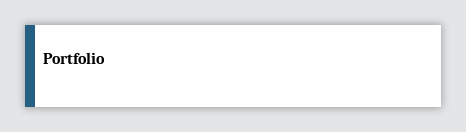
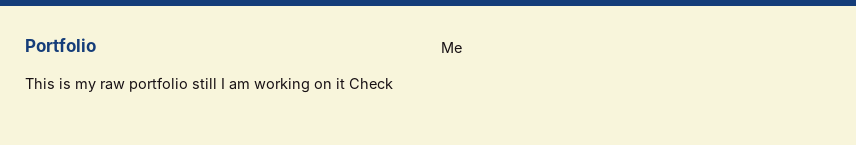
(105, 58) none -> [25,77,393,93] [441,42,462,53] // This is my raw portfolio still I am working on it Check Me

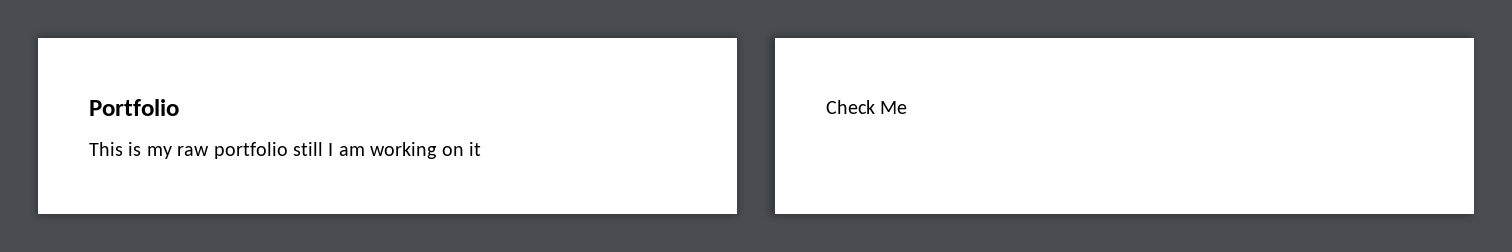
(345, 83) none -> (481, 149) //

